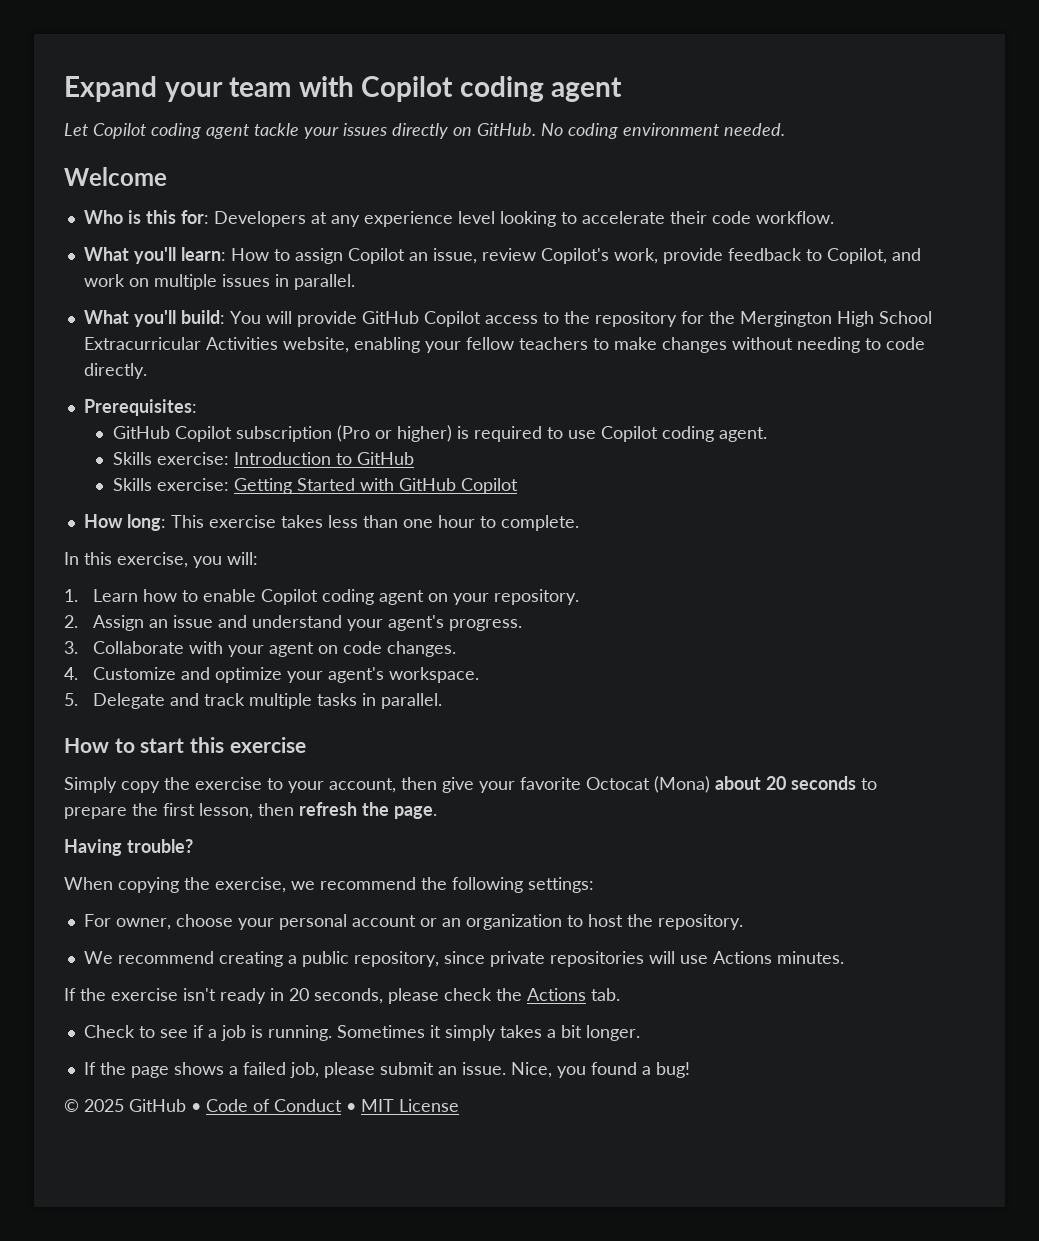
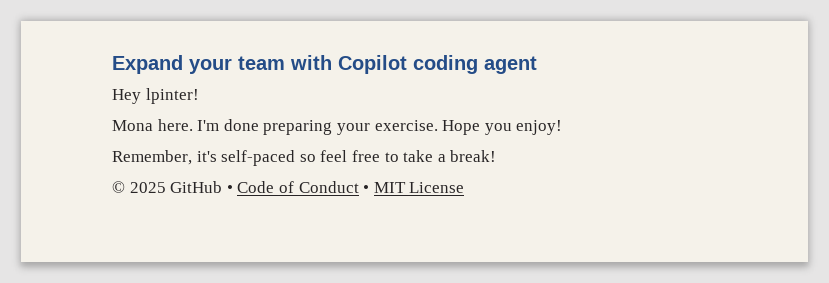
[64,123,785,139] [64,167,167,186] [83,210,834,227] [83,247,921,264] [83,274,355,290] [83,310,932,327] [83,337,925,353] [83,363,147,379] [83,399,197,416] [112,425,767,442] [112,452,414,465] [112,478,518,494] [83,514,579,531] [64,552,258,568] [64,589,579,605] [64,615,522,631] [64,641,456,657] [64,667,479,683] [64,693,442,709] [64,737,306,753] [64,776,877,793] [64,802,437,819] [64,839,193,856] [64,877,594,893] [83,914,743,930] [83,951,844,967] [64,988,620,1004] [83,1025,640,1041] [83,1062,690,1078] Let Copilot coding agent tackle your issues directly on GitHub. No coding environment needed. // Welcome // Who is this for: Developers at any experience level looking to accelerate their code workflow. // What you'll learn: How to assign Copilot an issue, review Copilot's work, provide feedback to Copilot, and work on multiple issues in parallel. // What you'll build: You will provide GitHub Copilot access to the repository for the Mergington High School Extracurricular Activities website, enabling your fellow teachers to make changes without needing to code directly. // Prerequisites: // GitHub Copilot subscription (Pro or higher) is required to use Copilot coding agent. // Skills exercise: Introduction to GitHub // Skills exercise: Getting Started with GitHub Copilot // How long: This exercise takes less than one hour to complete. // In this exercise, you will: // 1. Learn how to enable Copilot coding agent on your repository. // 2. Assign an issue and understand your agent's progress. // 3. Collaborate with your agent on code changes. // 4. Customize and optimize your agent's workspace. // 5. Delegate and track multiple tasks in parallel. // How to start this exercise // Simply copy the exercise to your account, then give your favorite Octocat (Mona) about 20 seconds to prepare the first lesson, then refresh the page. // Having trouble? // When copying the exercise, we recommend the following settings: // For owner, choose your personal account or an organization to host the repository. // We recommend creating a public repository, since private repositories will use Actions minutes. // If the exercise isn't ready in 20 seconds, please check the Actions tab. // Check to see if a job is running. Sometimes it simply takes a bit longer. // If the page shows a failed job, please submit an issue. Nice, you found a bug! -> [112,88,199,104] [112,119,563,135] [112,150,497,166] Hey lpinter! // Mona here. I'm done preparing your exercise. Hope you enjoy! // Remember, it's self-paced so feel free to take a break!

